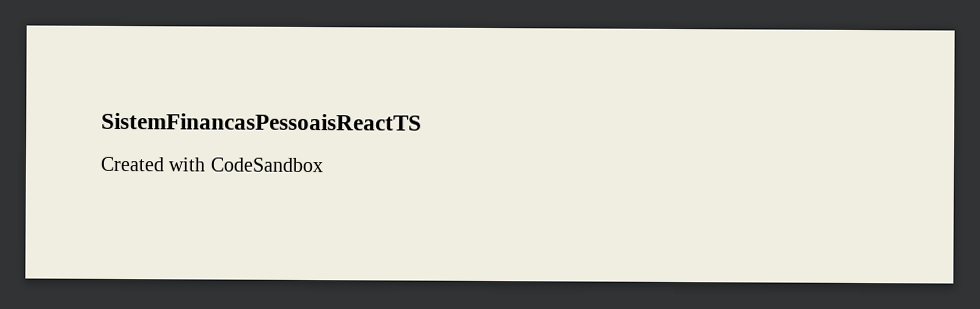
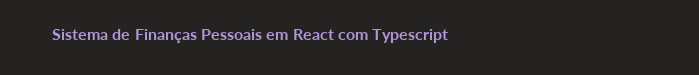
[101,112,422,131] [100,156,323,173] SistemFinancasPessoaisReactTS // Created with CodeSandbox -> [52,29,449,43] Sistema de Finanças Pessoais em React com Typescript

